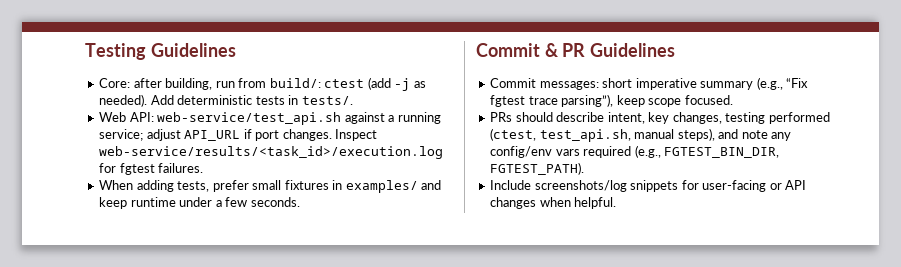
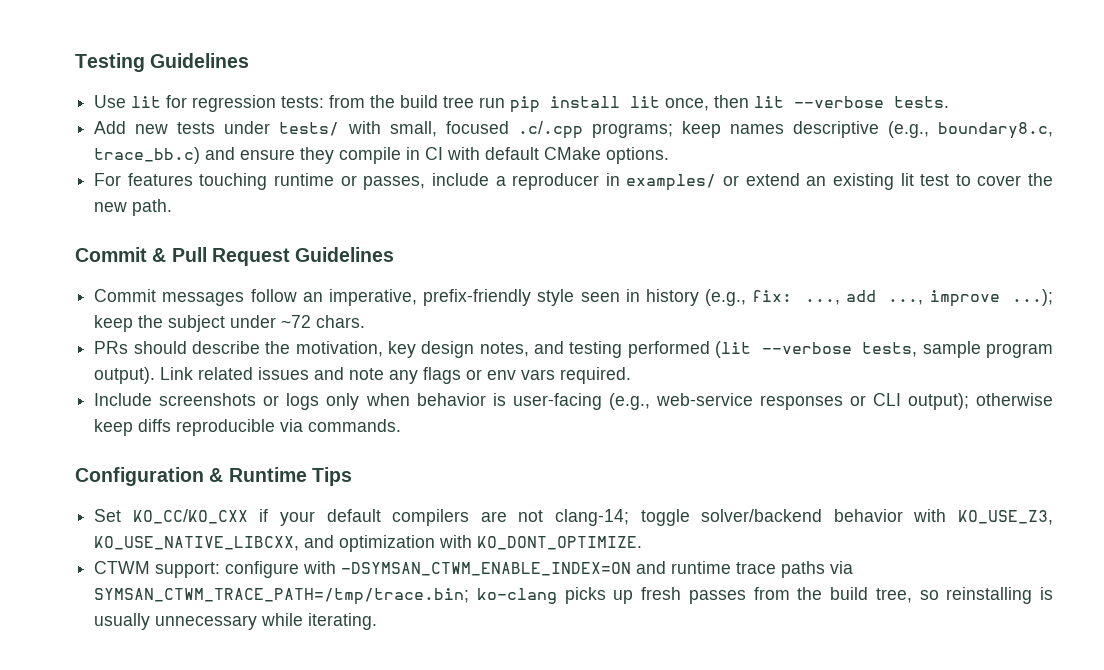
[99,77,426,91] [99,94,353,107] [99,112,441,125] [99,129,378,141] [99,146,444,159] [99,163,204,175] [99,180,442,193] [99,197,300,209] Core: after building, run from build/: ctest (add -j as needed). Add deterministic tests in tests/. // Web API: web-service/test_api.sh against a running service; adjust API_URL if port changes. Inspect web-service/results/<task_id>/execution.log for fgtest failures. // When adding tests, prefer small fixtures in examples/ and keep runtime under a few seconds. -> [94,95,950,113] [94,121,1053,139] [94,147,670,164] [94,173,1053,191] [94,199,173,216] Use lit for regression tests: from the build tree run pip install lit once, then lit --verbose tests. // Add new tests under tests/ with small, focused .c/.cpp programs; keep names descriptive (e.g., boundary8.c, trace_bb.c) and ensure they compile in CI with default CMake options. // For features touching runtime or passes, include a reproducer in examples/ or extend an existing lit test to cover the new path.
[562,43,586,57] PR -> [171,247,290,266] Pull Request
[539,77,809,90] [490,94,733,107] [490,112,830,124] [490,128,792,142] [490,145,780,158] [490,162,585,175] [490,180,807,192] [490,197,617,209] messages: short imperative summary (e.g., “Fix fgtest trace parsing”), keep scope focused. // PRs should describe intent, key changes, testing performed (ctest, test_api.sh, manual steps), and note any config/env vars required (e.g., FGTEST_BIN_DIR, FGTEST_PATH). // Include screenshots/log snippets for user-facing or API changes when helpful. -> [162,289,1053,307] [94,315,366,332] [94,341,1053,358] [94,367,632,384] [94,393,1053,410] [94,419,402,436] [75,467,352,486] [94,509,1053,526] [94,535,643,552] [94,561,854,578] [94,587,1053,605] [94,613,378,630] messages follow an imperative, prefix-friendly style seen in history (e.g., fix: ..., add ..., improve ...); keep the subject under ~72 chars. // PRs should describe the motivation, key design notes, and testing performed (lit --verbose tests, sample program output). Link related issues and note any flags or env vars required. // Include screenshots or logs only when behavior is user-facing (e.g., web-service responses or CLI output); otherwise keep diffs reproducible via commands. // Configuration & Runtime Tips // Set KO_CC/KO_CXX if your default compilers are not clang-14; toggle solver/backend behavior with KO_USE_Z3, KO_USE_NATIVE_LIBCXX, and optimization with KO_DONT_OPTIMIZE. // CTWM support: configure with -DSYMSAN_CTWM_ENABLE_INDEX=ON and runtime trace paths via SYMSAN_CTWM_TRACE_PATH=/tmp/trace.bin; ko-clang picks up fresh passes from the build tree, so reinstalling is usually unnecessary while iterating.

